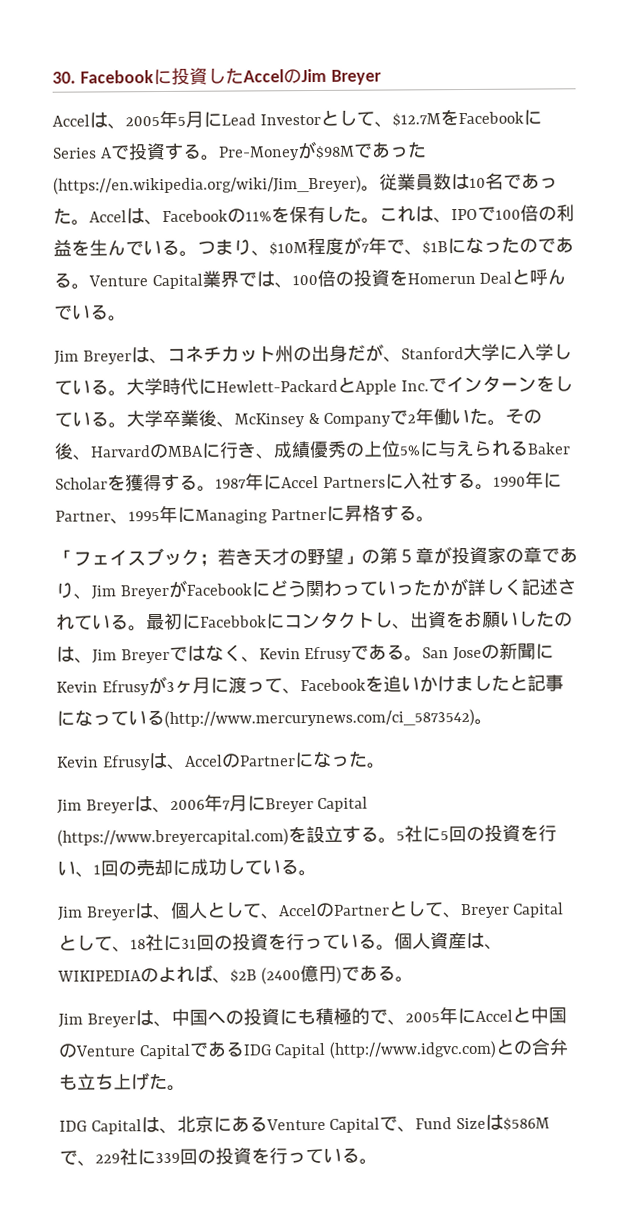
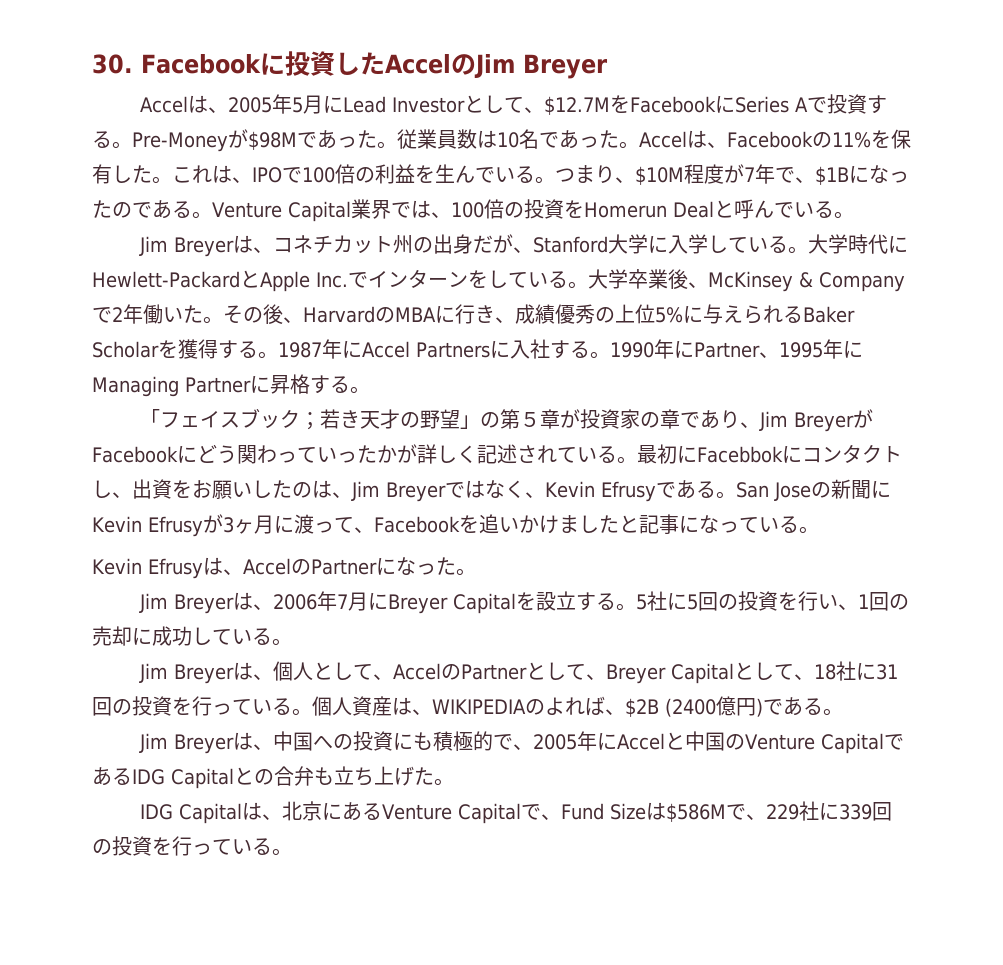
[53,175,362,195] (https://en.wikipedia.org/wiki/Jim_Breyer) -> (377, 139) none
[164,708,475,729] (http://www.mercurynews.com/ci_5873542) -> (799, 524) none
[57,828,289,847] (https://www.breyercapital.com) -> (516, 603) none
[329,1040,498,1059] (http://www.idgvc.com) -> (234, 778) none

